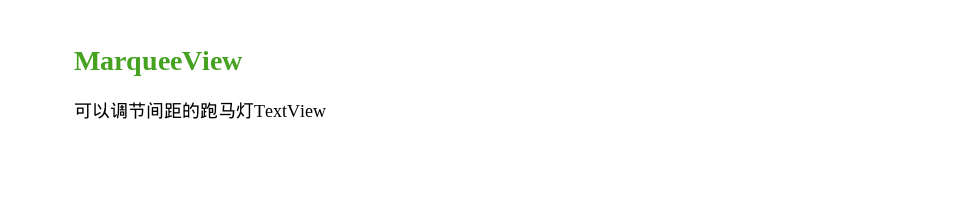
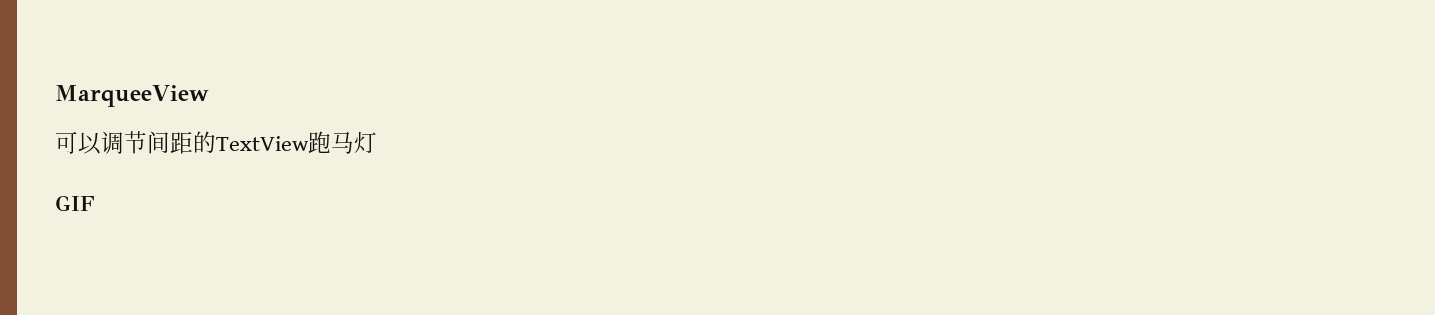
(200, 110) none -> [216,136,309,151] TextView
[254,105,326,117] TextView -> [55,195,95,211] // GIF

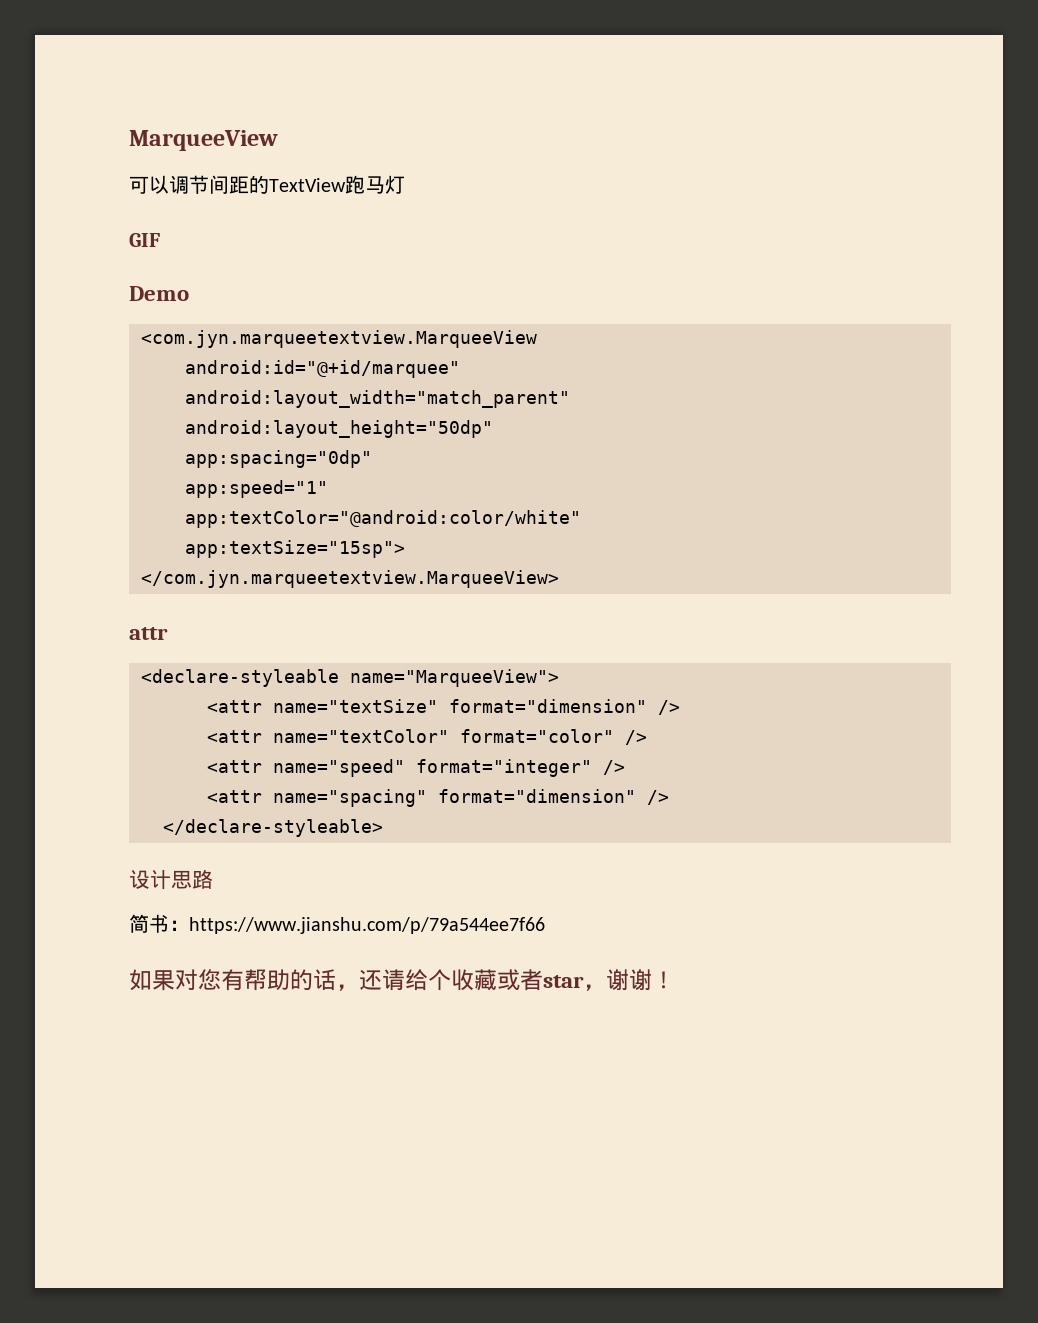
(95, 203) none -> [129,286,189,301] [141,330,537,348] [185,360,460,378] [185,390,570,408] [185,420,493,438] [185,450,372,468] [185,480,328,498] [185,510,581,528] [185,540,405,558] [141,570,559,588] [129,627,168,640] [141,669,559,687] [207,699,680,715] [207,729,647,745] [207,759,625,777] [207,789,669,807] [163,819,383,837] [129,869,213,890] [129,914,545,934] [129,969,675,991] // Demo // <com.jyn.marqueetextview.MarqueeView // android:id="@+id/marquee" // android:layout_width="match_parent" // android:layout_height="50dp" // app:spacing="0dp" // app:speed="1" // app:textColor="@android:color/white" // app:textSize="15sp"> // </com.jyn.marqueetextview.MarqueeView> // attr // <declare-styleable name="MarqueeView"> // <attr name="textSize" format="dimension" /> // <attr name="textColor" format="color" /> // <attr name="speed" format="integer" /> // <attr name="spacing" format="dimension" /> // </declare-styleable> // 设计思路 // 简书：https://www.jianshu.com/p/79a544ee7f66 // 如果对您有帮助的话，还请给个收藏或者star，谢谢！

